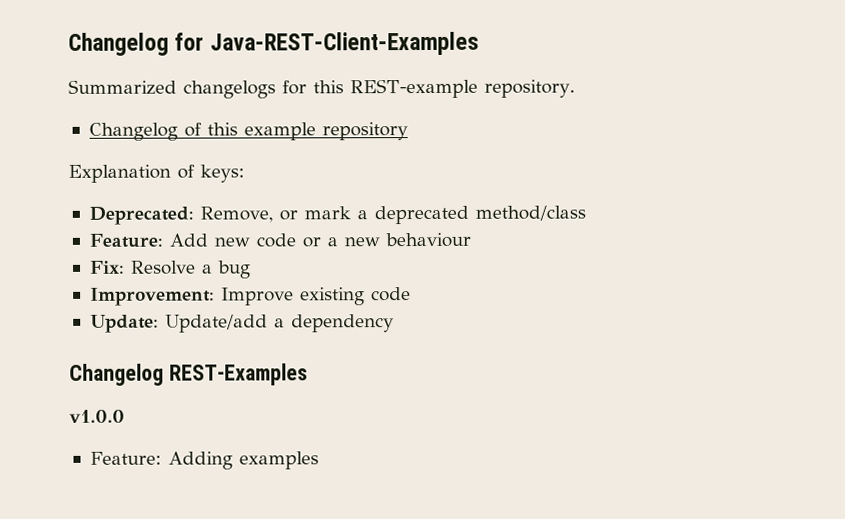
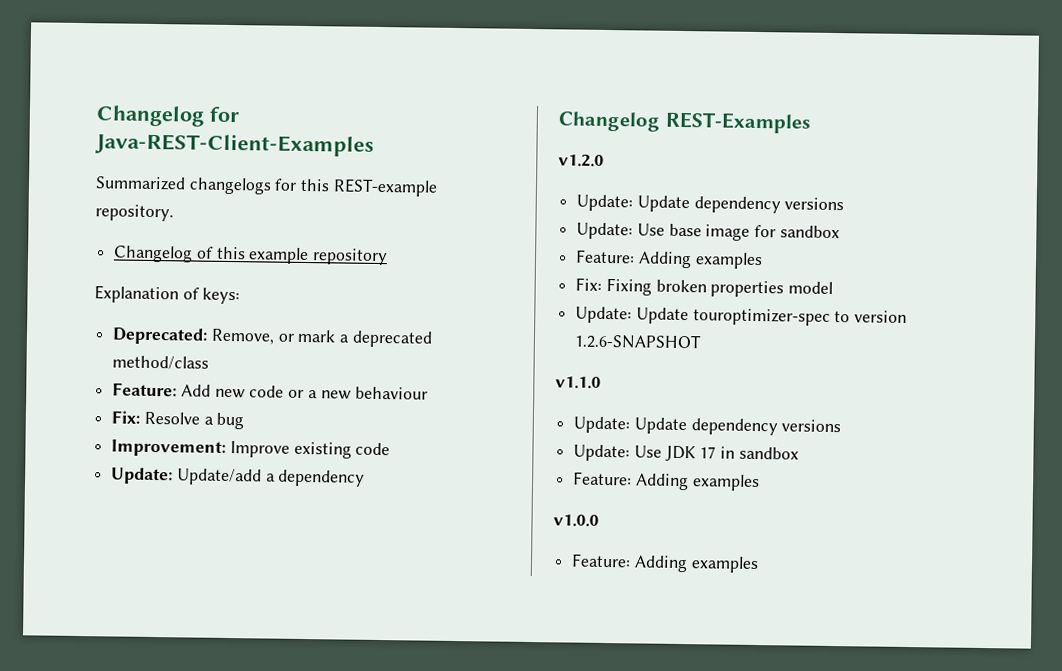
(308, 374) none -> [558,154,604,167] [576,194,845,214] [576,222,840,241] [575,249,763,270] [575,277,834,298] [575,306,908,326] [574,333,703,350] [555,376,601,389] [573,416,842,436] [573,444,799,462] [573,471,760,492] // v1.2.0 // Update: Update dependency versions // Update: Use base image for sandbox // Feature: Adding examples // Fix: Fixing broken properties model // Update: Update touroptimizer-spec to version 1.2.6-SNAPSHOT // v1.1.0 // Update: Update dependency versions // Update: Use JDK 17 in sandbox // Feature: Adding examples

